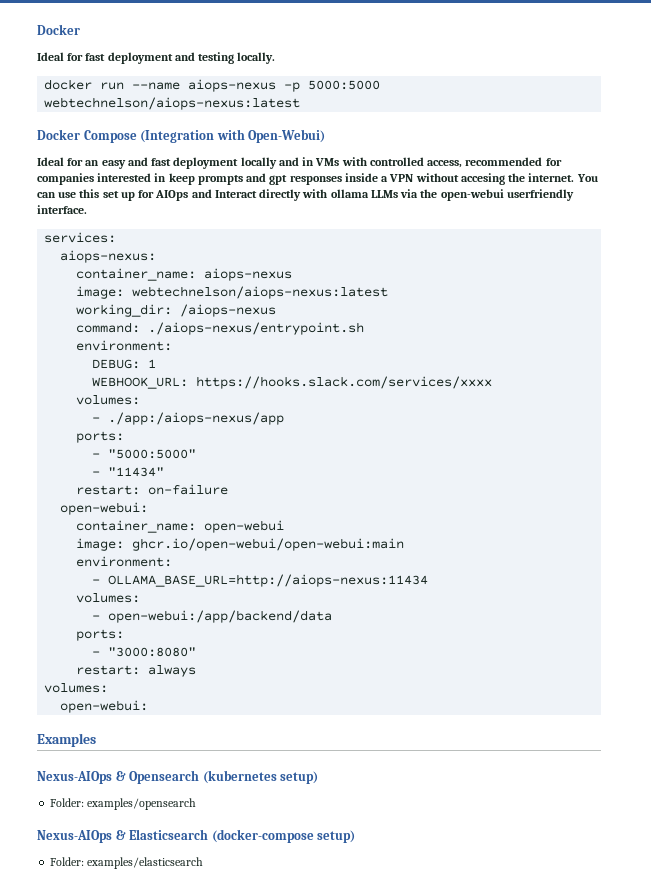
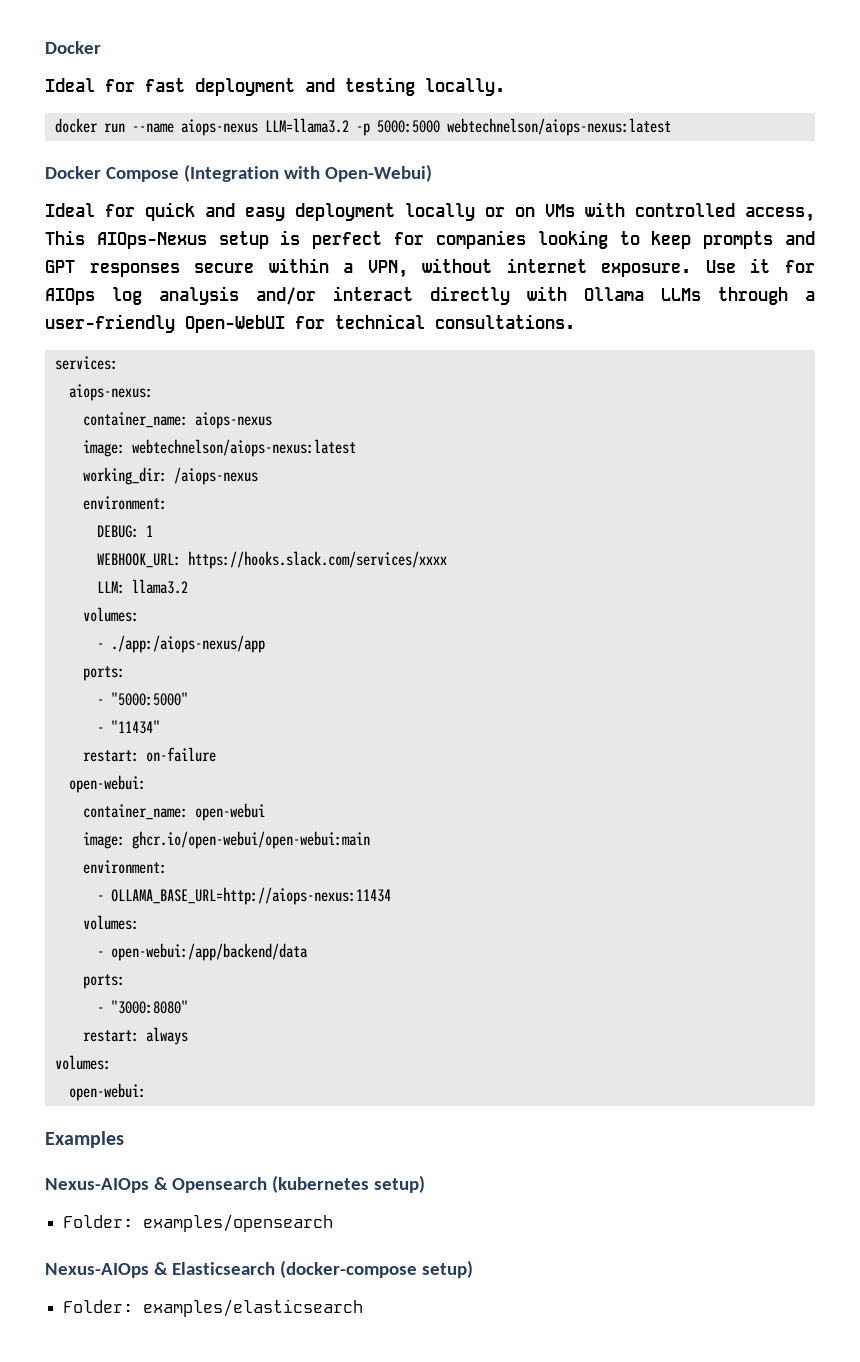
(277, 85) none -> [264,118,349,133] LLM=llama3.2
[85,157,562,169] [37,173,598,185] [37,189,574,201] [37,205,87,214] an easy and fast deployment locally and in VMs with controlled access, recommended for companies interested in keep prompts and gpt responses inside a VPN without accesing the internet. You can use this set up for AIOps and Interact directly with ollama LLMs via the open-webui userfriendly interface. -> [145,202,815,222] [45,230,816,249] [45,258,815,278] [45,286,815,305] [45,314,575,333] quick and easy deployment locally or on VMs with controlled access, This AIOps-Nexus setup is perfect for companies looking to keep prompts and GPT responses secure within a VPN, without internet exposure. Use it for AIOps log analysis and/or interact directly with Ollama LLMs through a user-friendly Open-WebUI for technical consultations.
[76,322,365,335] // command: ./aiops-nexus/entrypoint.sh -> (258, 476) none
(493, 382) none -> [96,579,188,594] // LLM: llama3.2

